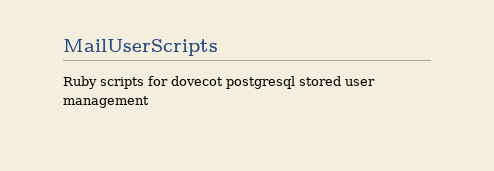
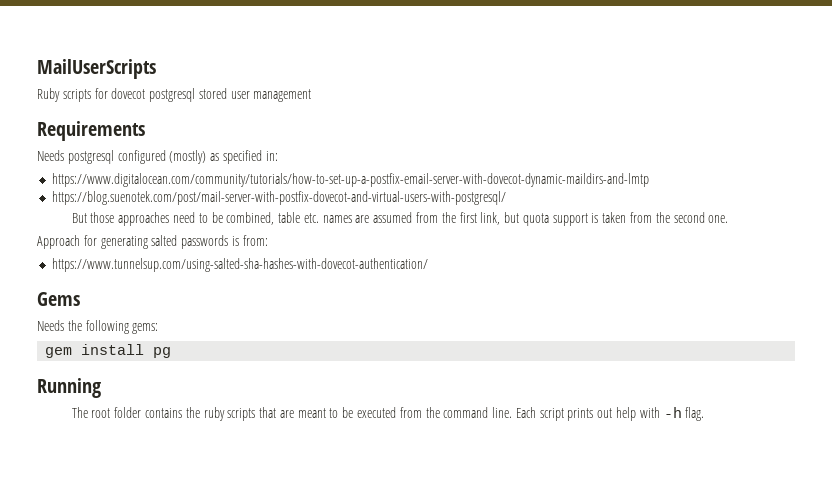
(149, 102) none -> [37,121,145,141] [37,150,278,164] [52,173,650,187] [52,191,507,205] [71,212,729,226] [37,235,268,249] [52,258,429,272] [37,292,80,306] [37,320,159,334] [45,344,172,358] [37,378,101,398] [71,407,705,421] // Requirements // Needs postgresql configured (mostly) as specified in: // https://www.digitalocean.com/community/tutorials/how-to-set-up-a-postfix-email-server-with-dovecot-dynamic-maildirs-and-lmtp // https://blog.suenotek.com/post/mail-server-with-postfix-dovecot-and-virtual-users-with-postgresql/ // But those approaches need to be combined, table etc. names are assumed from the first link, but quota support is taken from the second one. // Approach for generating salted passwords is from: // https://www.tunnelsup.com/using-salted-sha-hashes-with-dovecot-authentication/ // Gems // Needs the following gems: // gem install pg // Running // The root folder contains the ruby scripts that are meant to be executed from the command line. Each script prints out help with -h flag.

